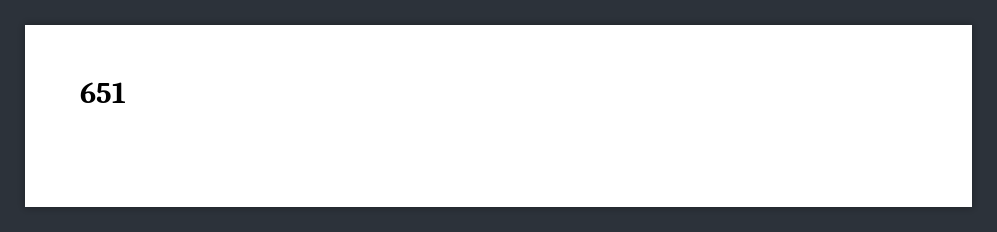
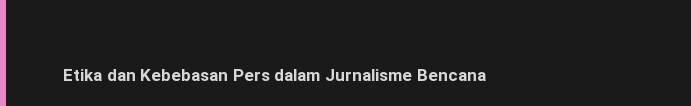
[80,82,126,103] 651 -> [63,69,486,81] Etika dan Kebebasan Pers dalam Jurnalisme Bencana

